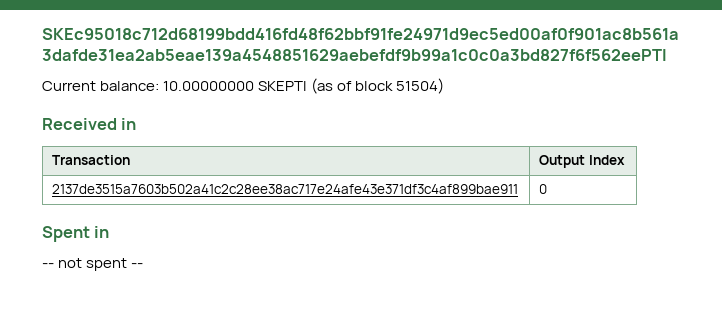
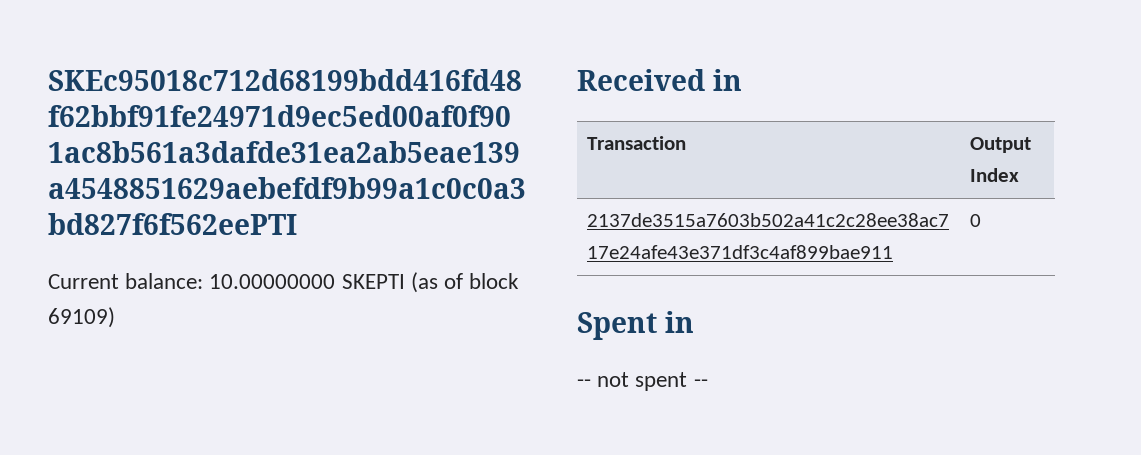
[396,78,445,94] 51504) -> [48,307,115,328] 69109)

